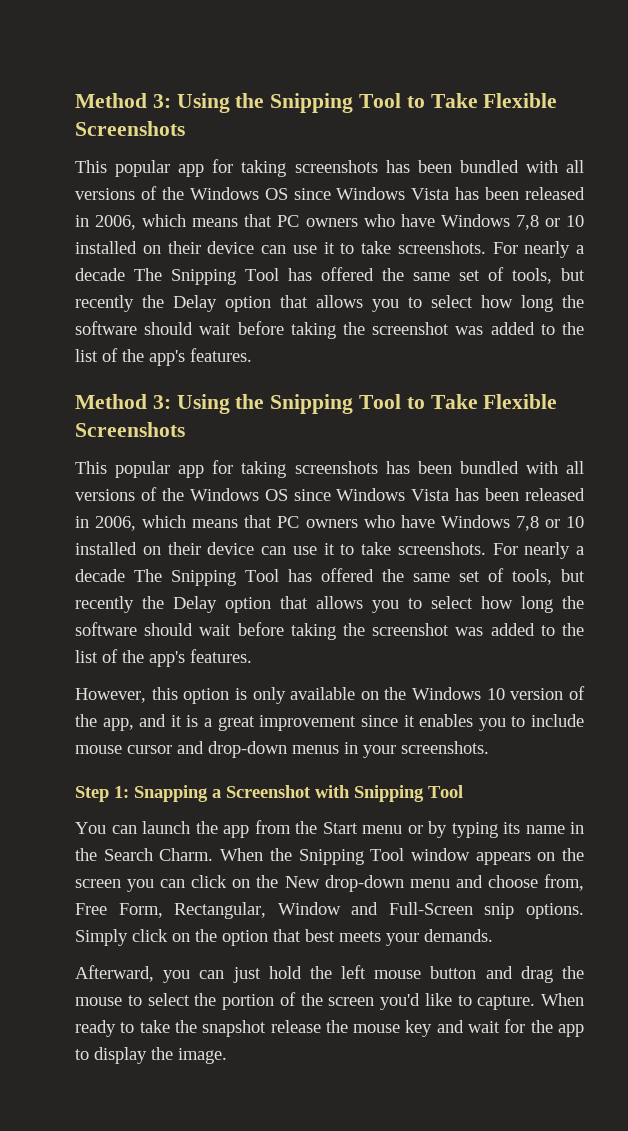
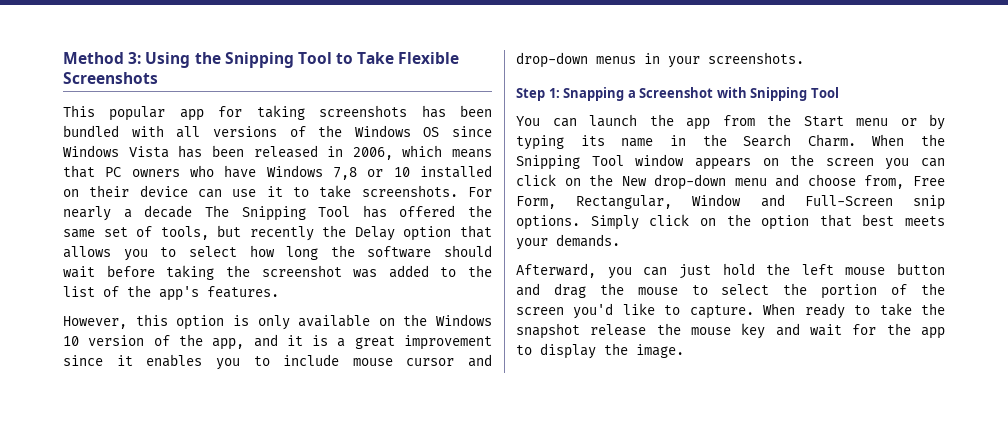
[75,394,558,414] [75,422,185,437] [75,460,585,478] [75,487,585,501] [75,515,584,531] [75,542,584,559] [75,568,585,586] [75,596,584,613] [75,622,584,640] [75,649,252,667] // Method 3: Using the Snipping Tool to Take Flexible Screenshots // This popular app for taking screenshots has been bundled with all versions of the Windows OS since Windows Vista has been released in 2006, which means that PC owners who have Windows 7,8 or 10 installed on their device can use it to take screenshots. For nearly a decade The Snipping Tool has offered the same set of tools, but recently the Delay option that allows you to select how long the software should wait before taking the screenshot was added to the list of the app's features. -> (279, 292) none

